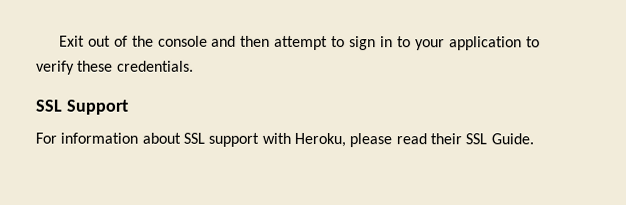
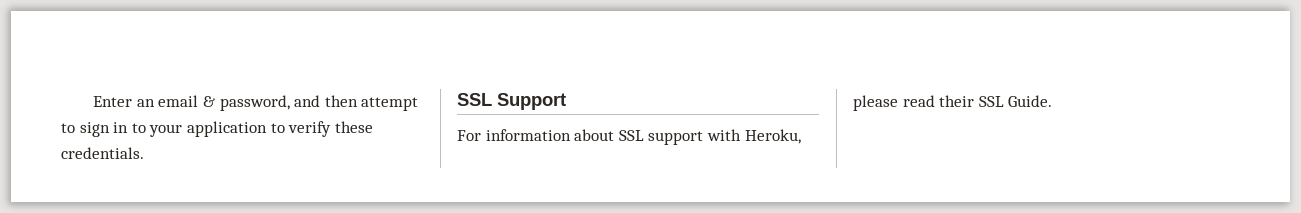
[58,35,208,47] Exit out of the console -> [93,95,290,111] Enter an email & password,

